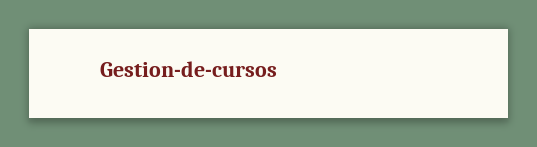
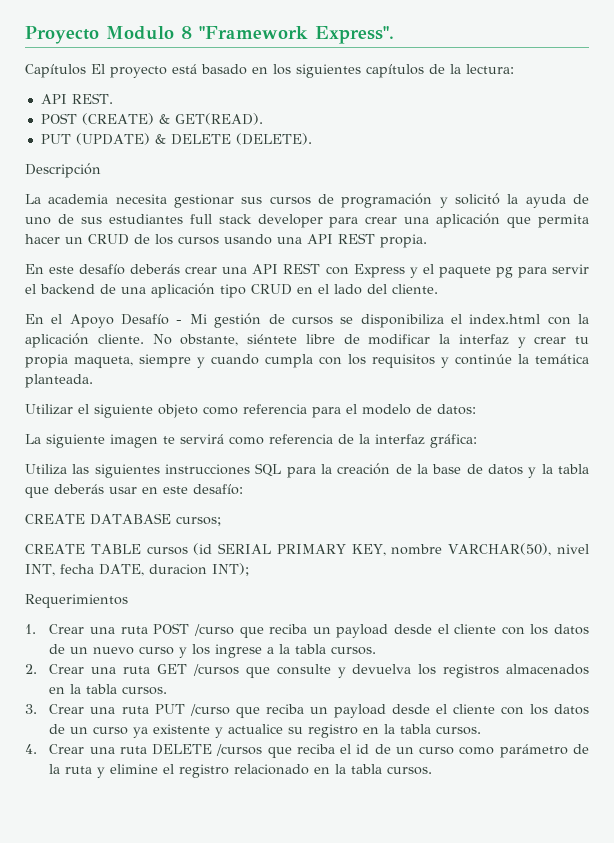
[100,61,277,77] Gestion-de-cursos -> [25,26,394,44] [25,64,514,78] [40,93,113,104] [40,113,263,125] [40,133,312,145] [25,163,101,178] [25,193,589,208] [25,213,590,228] [25,233,427,248] [25,263,589,278] [25,283,438,298] [25,313,589,328] [25,333,589,348] [25,354,589,368] [25,374,93,388] [25,404,476,418] [25,434,477,448] [25,463,589,478] [25,484,243,498] [25,513,221,526] [25,543,589,556] [25,563,249,576] [25,594,128,608] [25,623,589,638] [49,644,377,658] [25,664,589,678] [49,684,168,695] [25,704,589,718] [49,724,482,738] [25,744,590,758] [49,764,433,778] Proyecto Modulo 8 "Framework Express". // Capítulos El proyecto está basado en los siguientes capítulos de la lectura: // API REST. // POST (CREATE) & GET(READ). // PUT (UPDATE) & DELETE (DELETE). // Descripción // La academia necesita gestionar sus cursos de programación y solicitó la ayuda de uno de sus estudiantes full stack developer para crear una aplicación que permita hacer un CRUD de los cursos usando una API REST propia. // En este desafío deberás crear una API REST con Express y el paquete pg para servir el backend de una aplicación tipo CRUD en el lado del cliente. // En el Apoyo Desafío - Mi gestión de cursos se disponibiliza el index.html con la aplicación cliente. No obstante, siéntete libre de modificar la interfaz y crear tu propia maqueta, siempre y cuando cumpla con los requisitos y continúe la temática planteada. // Utilizar el siguiente objeto como referencia para el modelo de datos: // La siguiente imagen te servirá como referencia de la interfaz gráfica: // Utiliza las siguientes instrucciones SQL para la creación de la base de datos y la tabla que deberás usar en este desafío: // CREATE DATABASE cursos; // CREATE TABLE cursos (id SERIAL PRIMARY KEY, nombre VARCHAR(50), nivel INT, fecha DATE, duracion INT); // Requerimientos // 1. Crear una ruta POST /curso que reciba un payload desde el cliente con los datos de un nuevo curso y los ingrese a la tabla cursos. // 2. Crear una ruta GET /cursos que consulte y devuelva los registros almacenados en la tabla cursos. // 3. Crear una ruta PUT /curso que reciba un payload desde el cliente con los datos de un curso ya existente y actualice su registro en la tabla cursos. // 4. Crear una ruta DELETE /cursos que reciba el id de un curso como parámetro de la ruta y elimine el registro relacionado en la tabla cursos.

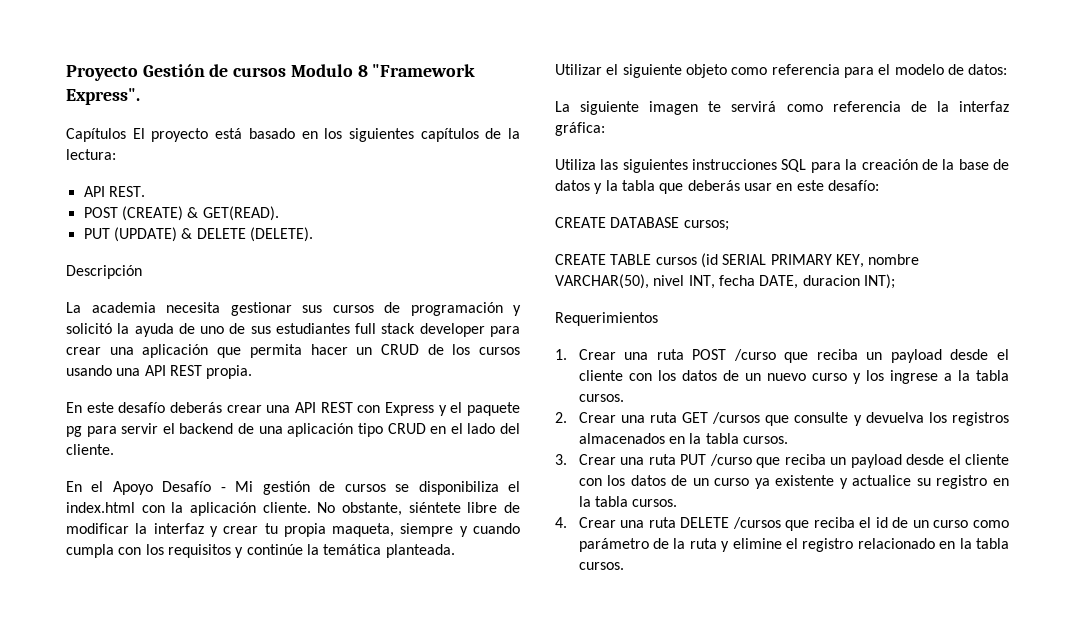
(99, 35) none -> [142,64,287,77] Gestión de cursos

